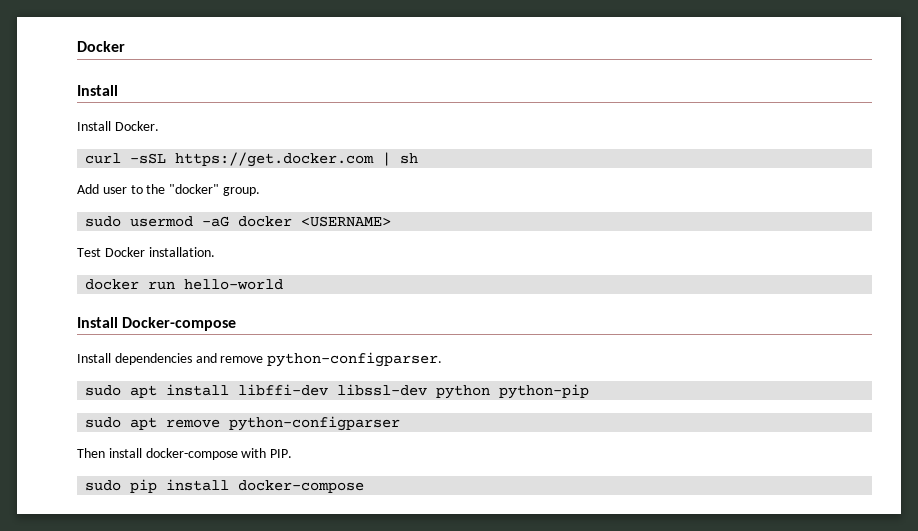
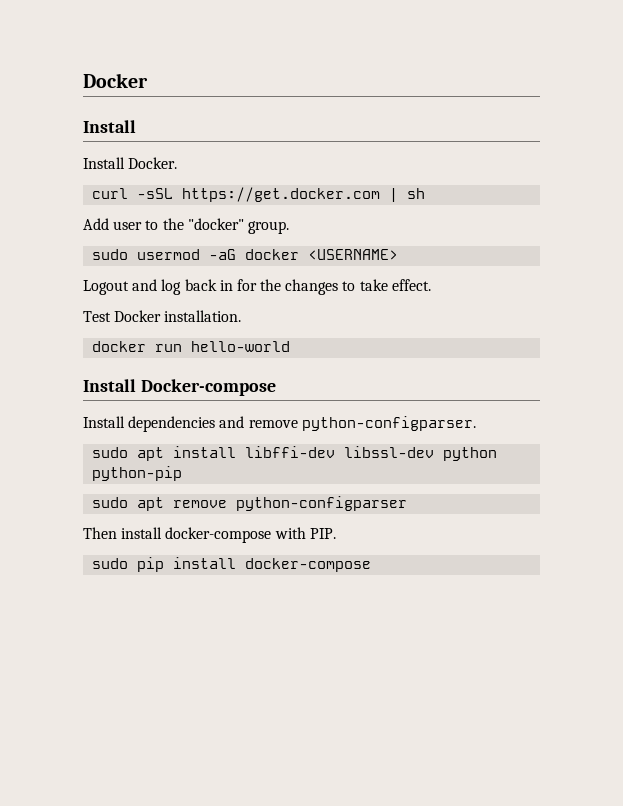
(392, 221) none -> [83,279,431,295] // Logout and log back in for the changes to take effect.

